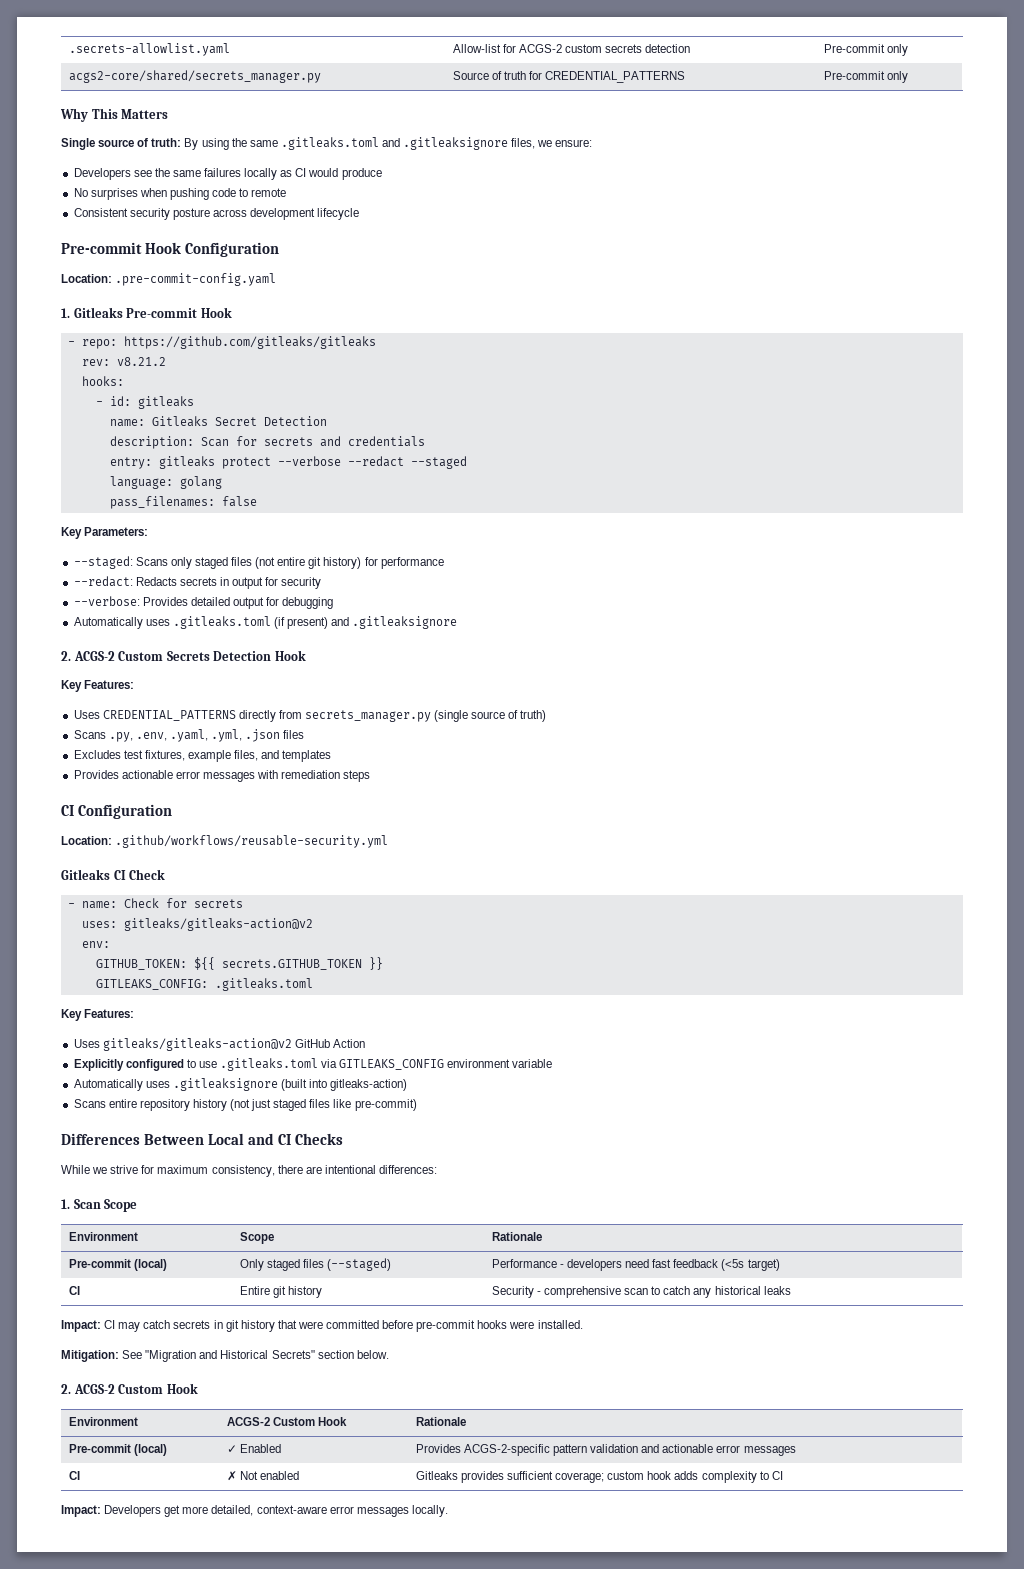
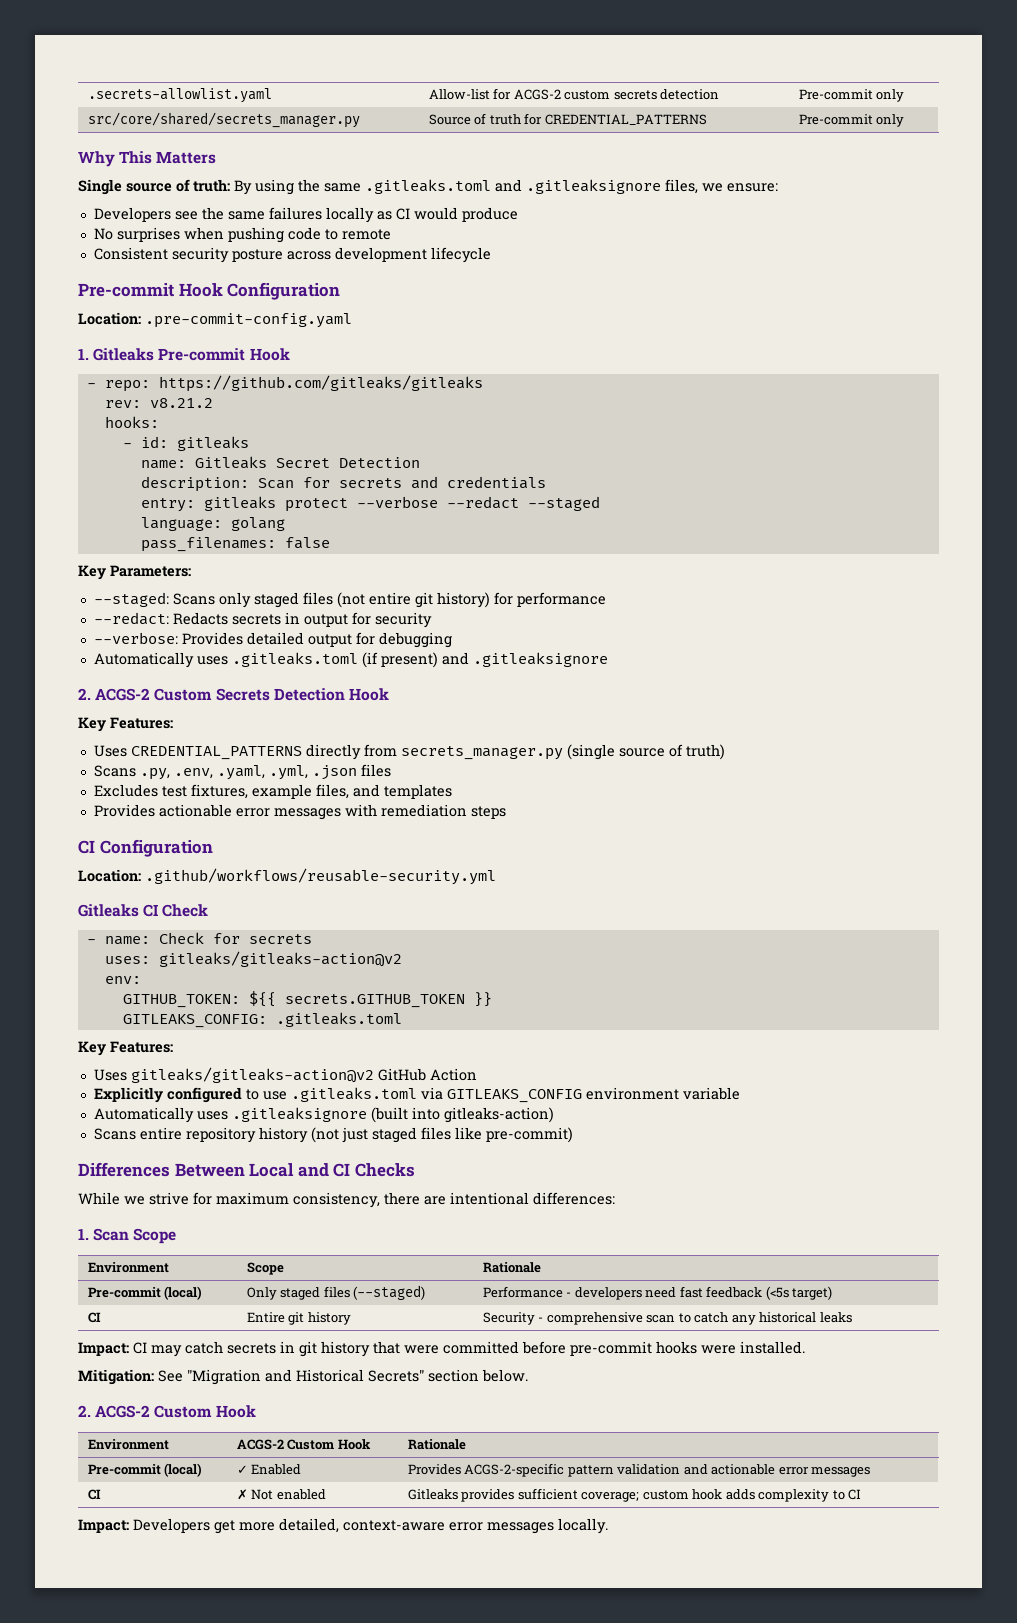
[68,70,321,83] acgs2-core/shared/secrets_manager.py -> [87,112,360,128] src/core/shared/secrets_manager.py

